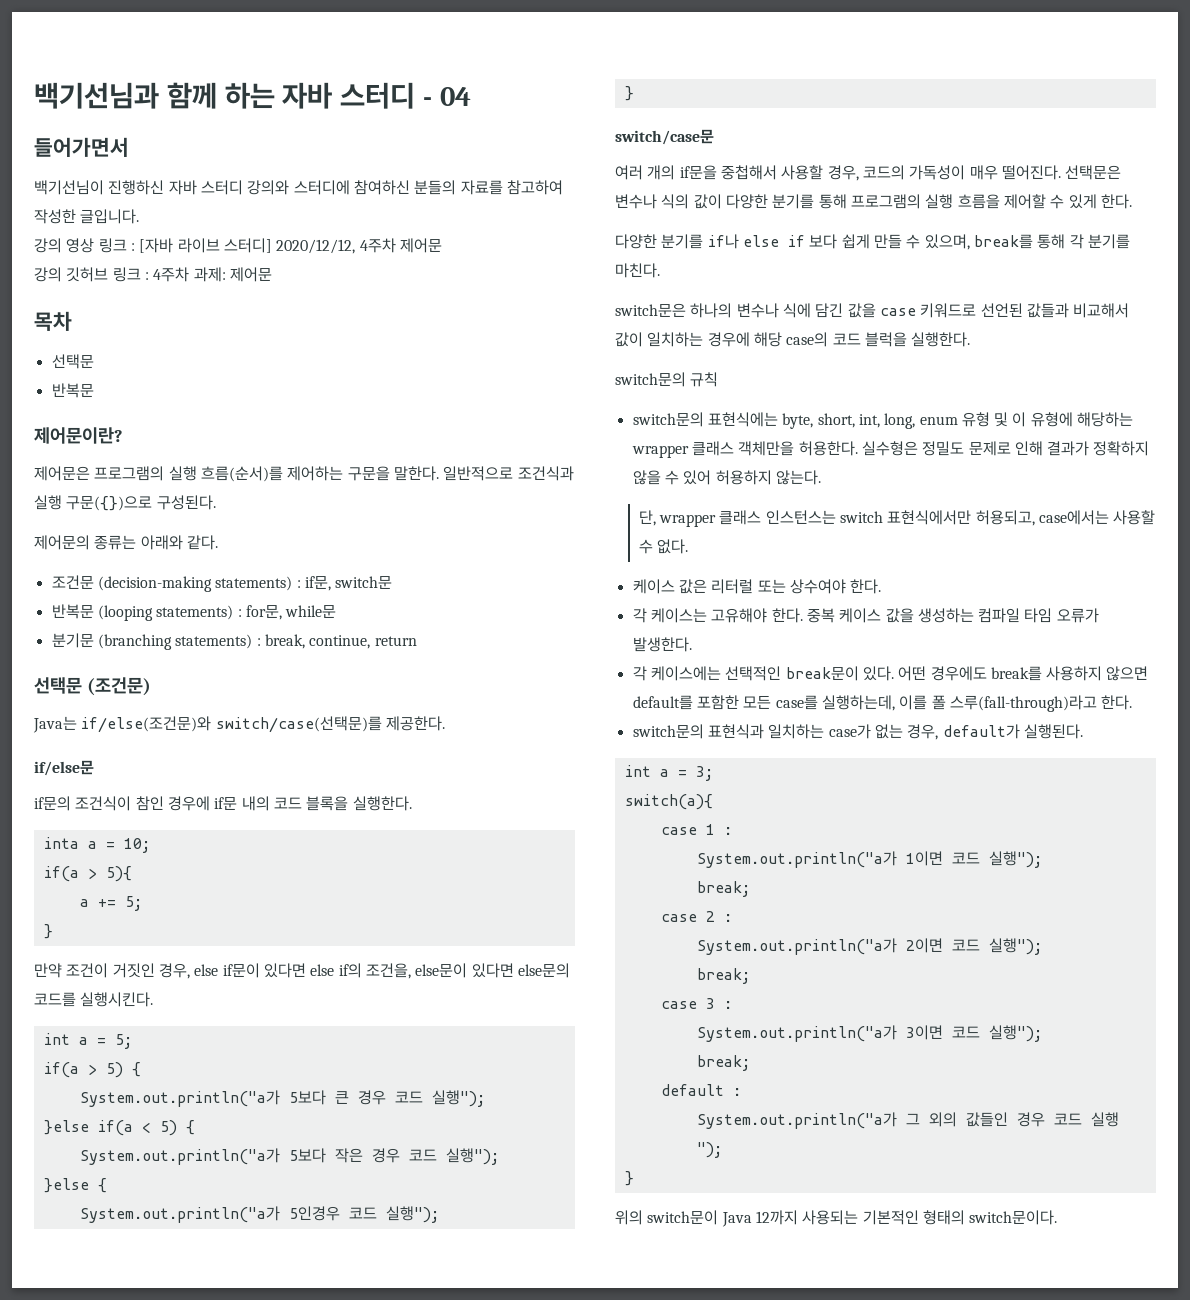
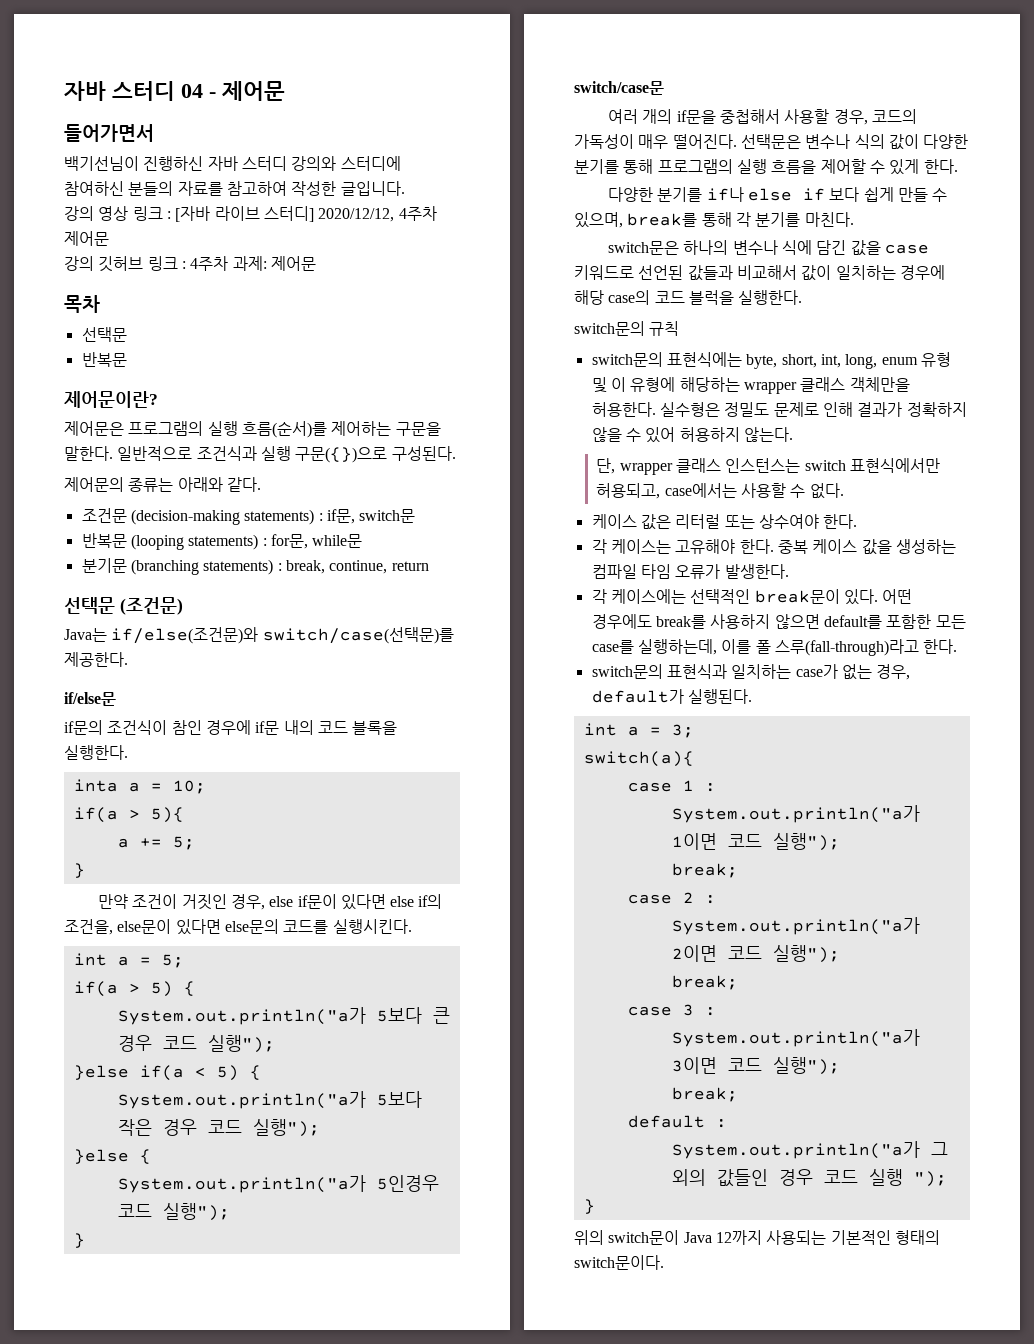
[34,82,471,109] 백기선님과 함께 하는 자바 스터디 - 04 -> [64,81,285,101] 자바 스터디 04 - 제어문

